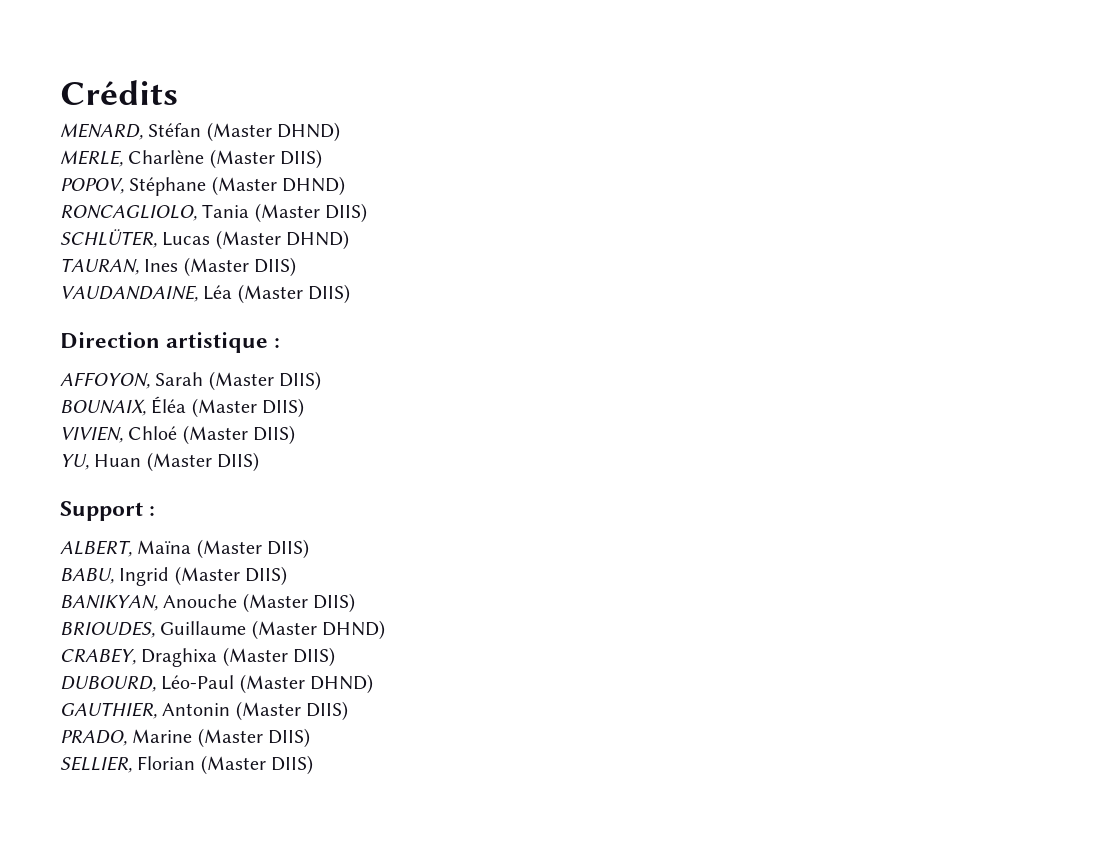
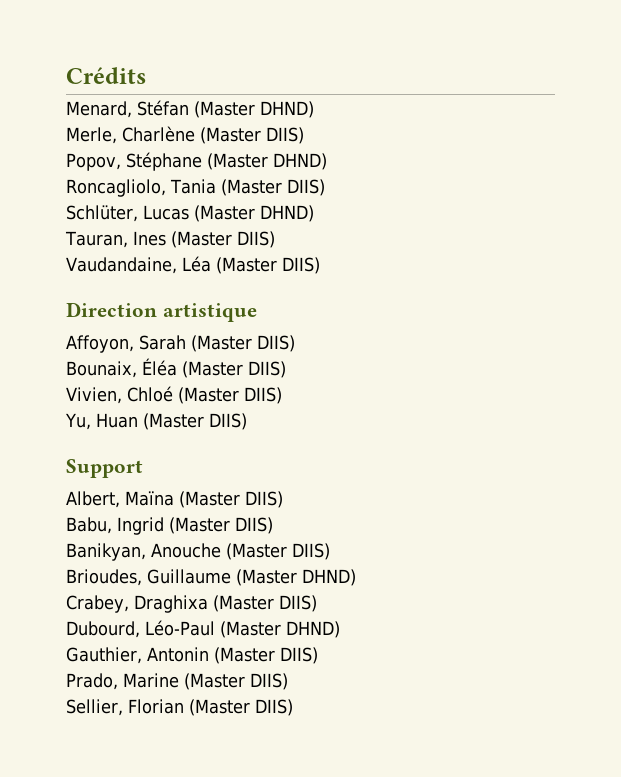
[60,123,143,140] MENARD, -> [66,101,132,118] Menard,
[60,150,123,167] MERLE, -> [66,127,117,144] Merle,
[60,178,124,194] POPOV, -> [66,153,121,171] Popov,
[60,205,197,221] RONCAGLIOLO, -> [66,179,166,197] Roncagliolo,
[60,229,157,248] SCHLÜTER, -> [66,205,138,222] Schlüter,
[60,258,139,275] TAURAN, -> [65,231,128,248] Tauran,
[60,285,198,302] VAUDANDAINE, -> [66,257,177,274] Vaudandaine,
[274,338,281,348] [60,372,150,389] : // AFFOYON, -> [66,335,134,353] // Affoyon,
[60,399,146,416] BOUNAIX, -> [66,361,137,378] Bounaix,
[60,426,123,443] VIVIEN, -> [66,387,122,404] Vivien,
[60,454,89,470] YU, -> [65,413,91,430] Yu,
[149,506,156,516] [60,540,132,557] : // ALBERT, -> [66,491,120,508] // Albert,
[60,568,114,584] BABU, -> [66,517,112,534] Babu,
[60,595,158,611] BANIKYAN, -> [66,543,146,561] Banikyan,
[60,621,155,638] BRIOUDES, -> [66,569,142,586] Brioudes,
[60,648,136,665] CRABEY, -> [66,595,129,613] Crabey,
[60,676,156,692] DUBOURD, -> [66,621,140,638] Dubourd,
[60,702,157,719] GAUTHIER, -> [66,647,142,664] Gauthier,
[60,730,127,746] PRADO, -> [66,673,118,690] Prado,
[60,756,132,773] SELLIER, -> [66,699,123,716] Sellier,

